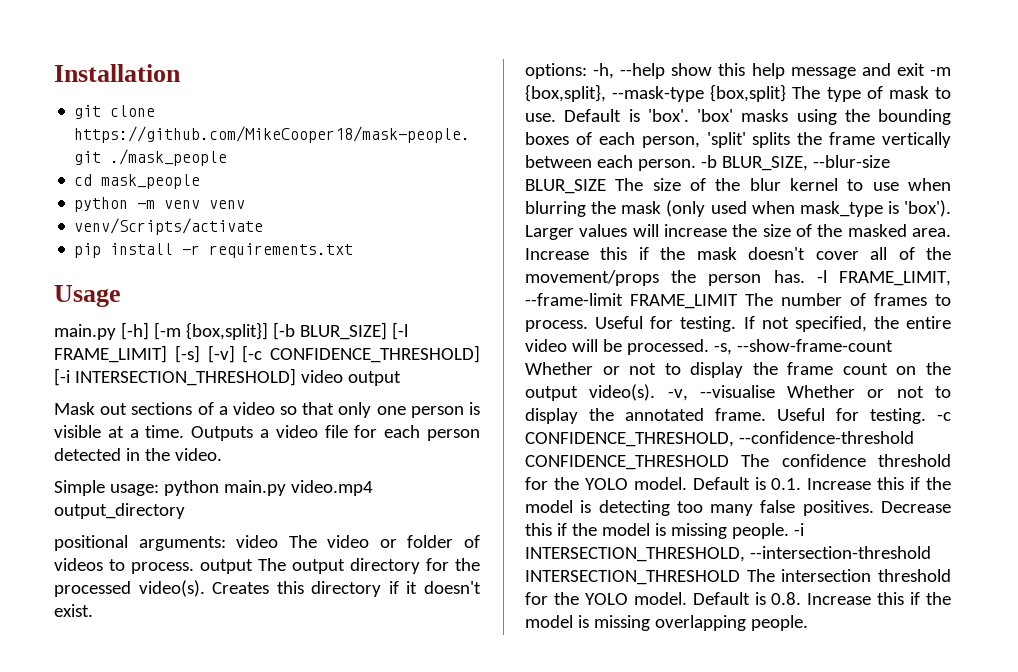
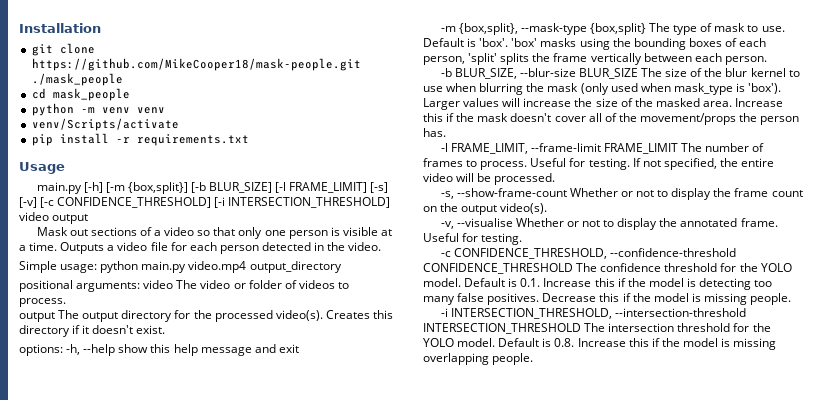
(194, 568) none -> (66, 302) //
(925, 69) none -> (299, 348) //
(696, 165) none -> (767, 60) //
(805, 276) none -> (446, 132) //
(709, 347) none -> (556, 179) //
(656, 392) none -> (548, 208) //
(926, 416) none -> (523, 239) //
(789, 531) none -> (792, 299) //

